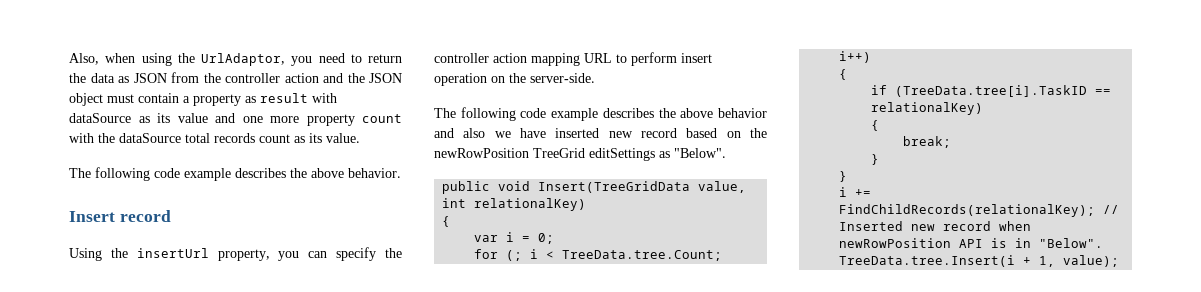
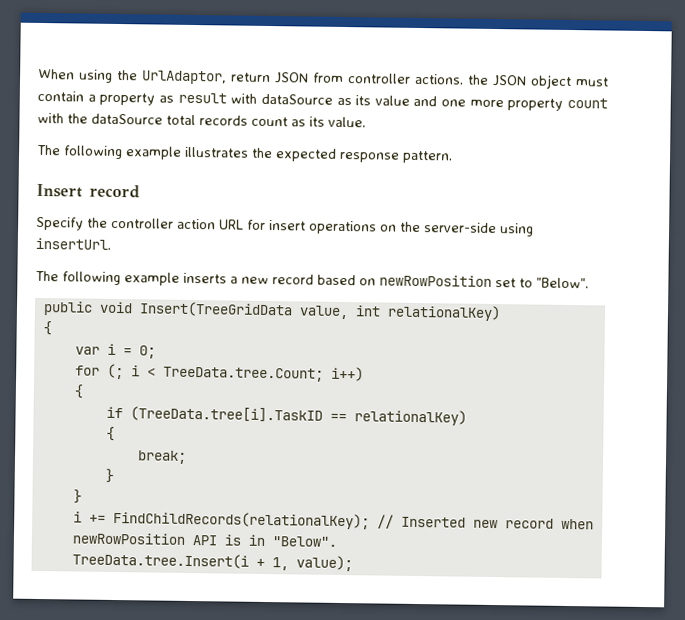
[69,53,136,65] Also, when -> [38,68,75,80] When
[291,53,402,66] [69,72,343,83] you need to return the data as JSON from the controller action and -> [231,72,464,85] return JSON from controller actions.
[154,168,401,181] [69,210,171,222] [69,247,402,261] [434,52,712,66] [434,73,595,86] [434,107,767,121] [434,128,767,138] [434,148,670,161] code example describes the above behavior. // Insert record // Using the insertUrl property, you can specify the controller action mapping URL to perform insert operation on the server-side. // The following code example describes the above behavior and also we have inserted new record based on the newRowPosition TreeGrid editSettings as -> [125,146,453,164] [36,183,140,199] [36,216,534,237] [35,237,111,250] [35,270,533,288] example illustrates the expected response pattern. // Insert record // Specify the controller action URL for insert operations on the server-side using insertUrl. // The following example inserts a new record based on newRowPosition set to

